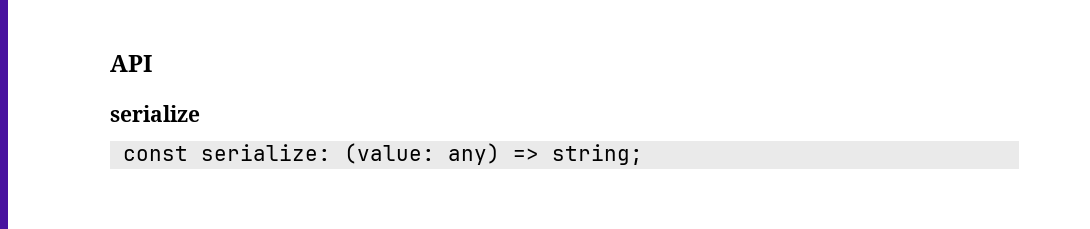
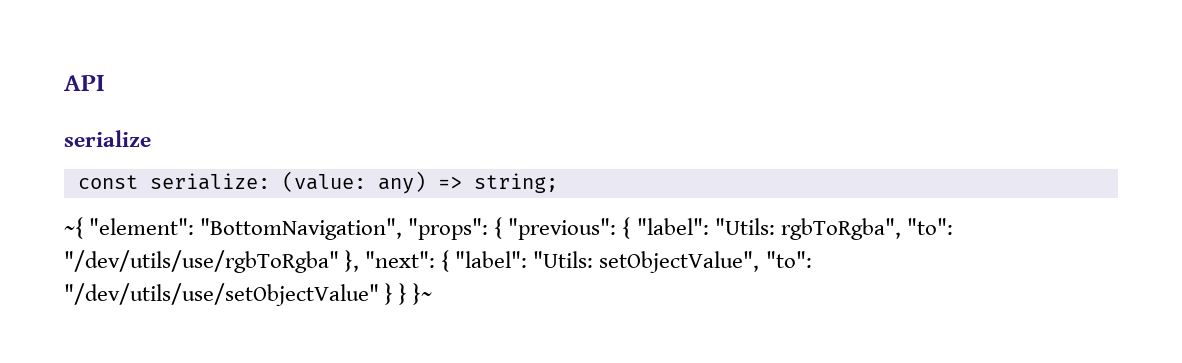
(644, 154) none -> [64,217,953,240] [64,250,812,273] [64,283,433,306] // ~{ "element": "BottomNavigation", "props": { "previous": { "label": "Utils: rgbToRgba", "to": "/dev/utils/use/rgbToRgba" }, "next": { "label": "Utils: setObjectValue", "to": "/dev/utils/use/setObjectValue" } } }~

